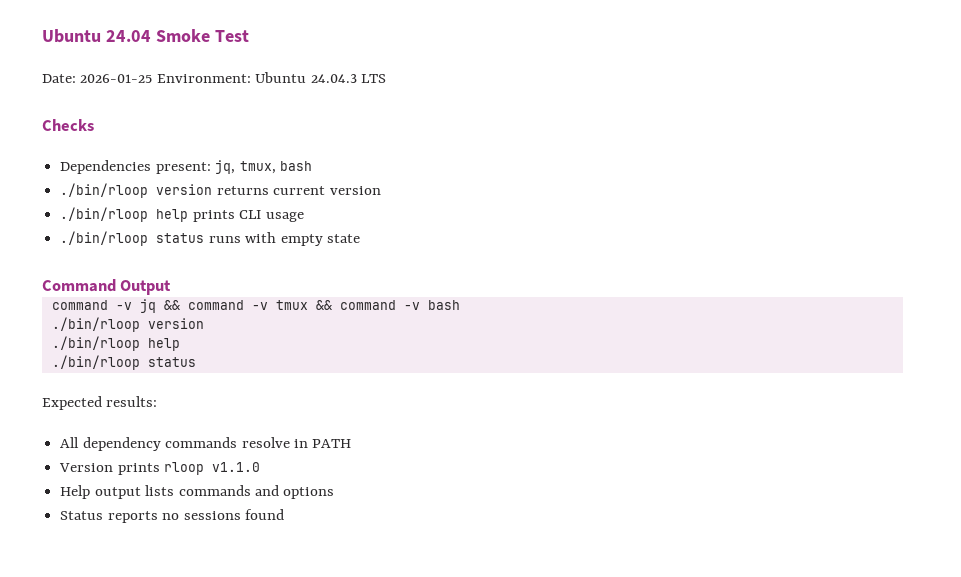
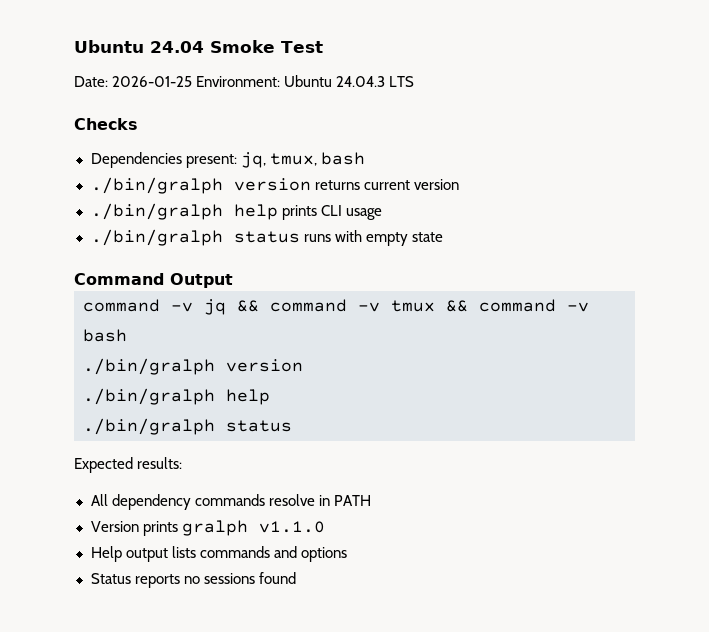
[60,183,149,198] ./bin/rloop -> [90,177,223,194] ./bin/gralph
[60,207,149,222] ./bin/rloop -> [90,203,223,220] ./bin/gralph
[60,231,149,246] ./bin/rloop -> [90,229,223,246] ./bin/gralph
[51,317,204,332] [51,336,140,351] ./bin/rloop version // ./bin/rloop -> [83,358,303,375] [83,388,215,405] ./bin/gralph version // ./bin/gralph
[51,355,140,370] ./bin/rloop -> [83,418,215,435] ./bin/gralph
[164,462,205,475] rloop -> [181,520,248,536] gralph

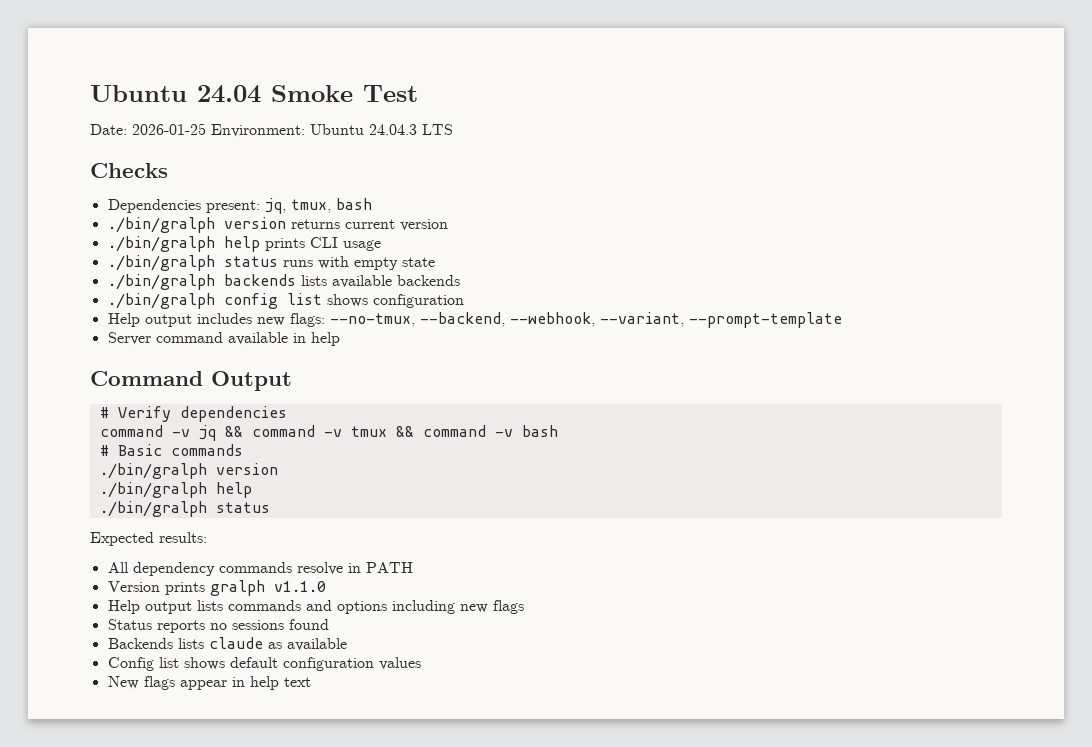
(443, 237) none -> [107,274,460,290] [107,293,464,309] [107,312,842,328] [107,332,340,346] // ./bin/gralph backends lists available backends // ./bin/gralph config list shows configuration // Help output includes new flags: --no-tmux, --backend, --webhook, --variant, --prompt-template // Server command available in help
(233, 280) none -> [99,406,287,422] // # Verify dependencies
(127, 335) none -> [99,444,243,456] // # Basic commands
(347, 554) none -> [391,600,524,614] including new flags
(296, 578) none -> [107,637,347,651] [107,657,421,671] [107,676,311,690] // Backends lists claude as available // Config list shows default configuration values // New flags appear in help text

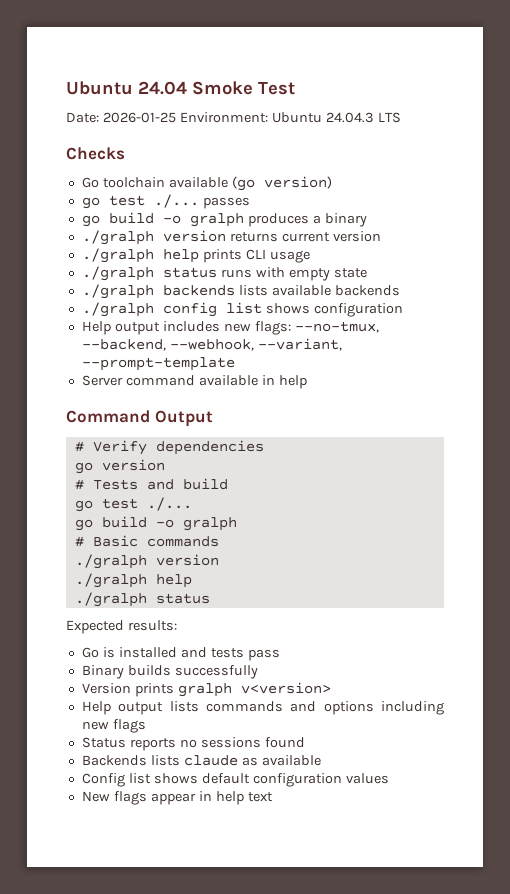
[107,198,372,214] [107,217,215,233] Dependencies present: jq, tmux, bash // ./bin/gralph -> [81,176,332,191] [81,194,250,209] [81,212,367,227] [81,230,154,245] Go toolchain available (go version) // go test ./... passes // go build -o gralph produces a binary // ./gralph
[107,236,215,252] ./bin/gralph -> [81,248,154,263] ./gralph
[107,255,215,271] ./bin/gralph -> [81,266,154,281] ./gralph
[107,274,215,290] ./bin/gralph -> [81,284,154,299] ./gralph
[107,293,215,309] ./bin/gralph -> [81,302,154,317] ./gralph
[99,425,558,441] command -v jq && command -v tmux && command -v bash -> [74,459,165,474] [74,478,228,490] [74,497,192,512] [74,516,237,531] go version // # Tests and build // go test ./... // go build -o gralph
[99,463,278,479] [99,482,252,498] [99,501,207,517] ./bin/gralph version // ./bin/gralph help // ./bin/gralph -> [74,554,219,569] [74,573,192,588] [74,592,147,607] ./gralph version // ./gralph help // ./gralph
[107,562,413,576] All dependency commands resolve in PATH -> [81,647,280,661] [81,665,258,679] Go is installed and tests pass // Binary builds successfully
[273,581,326,592] v1.1.0 -> [240,682,331,694] v<version>

